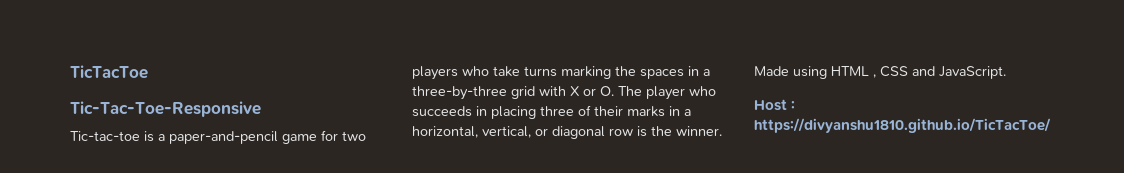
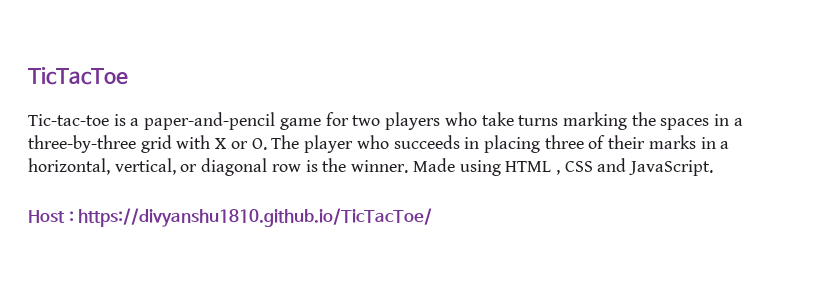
[70,101,261,117] // Tic-Tac-Toe-Responsive -> (128, 76) none

